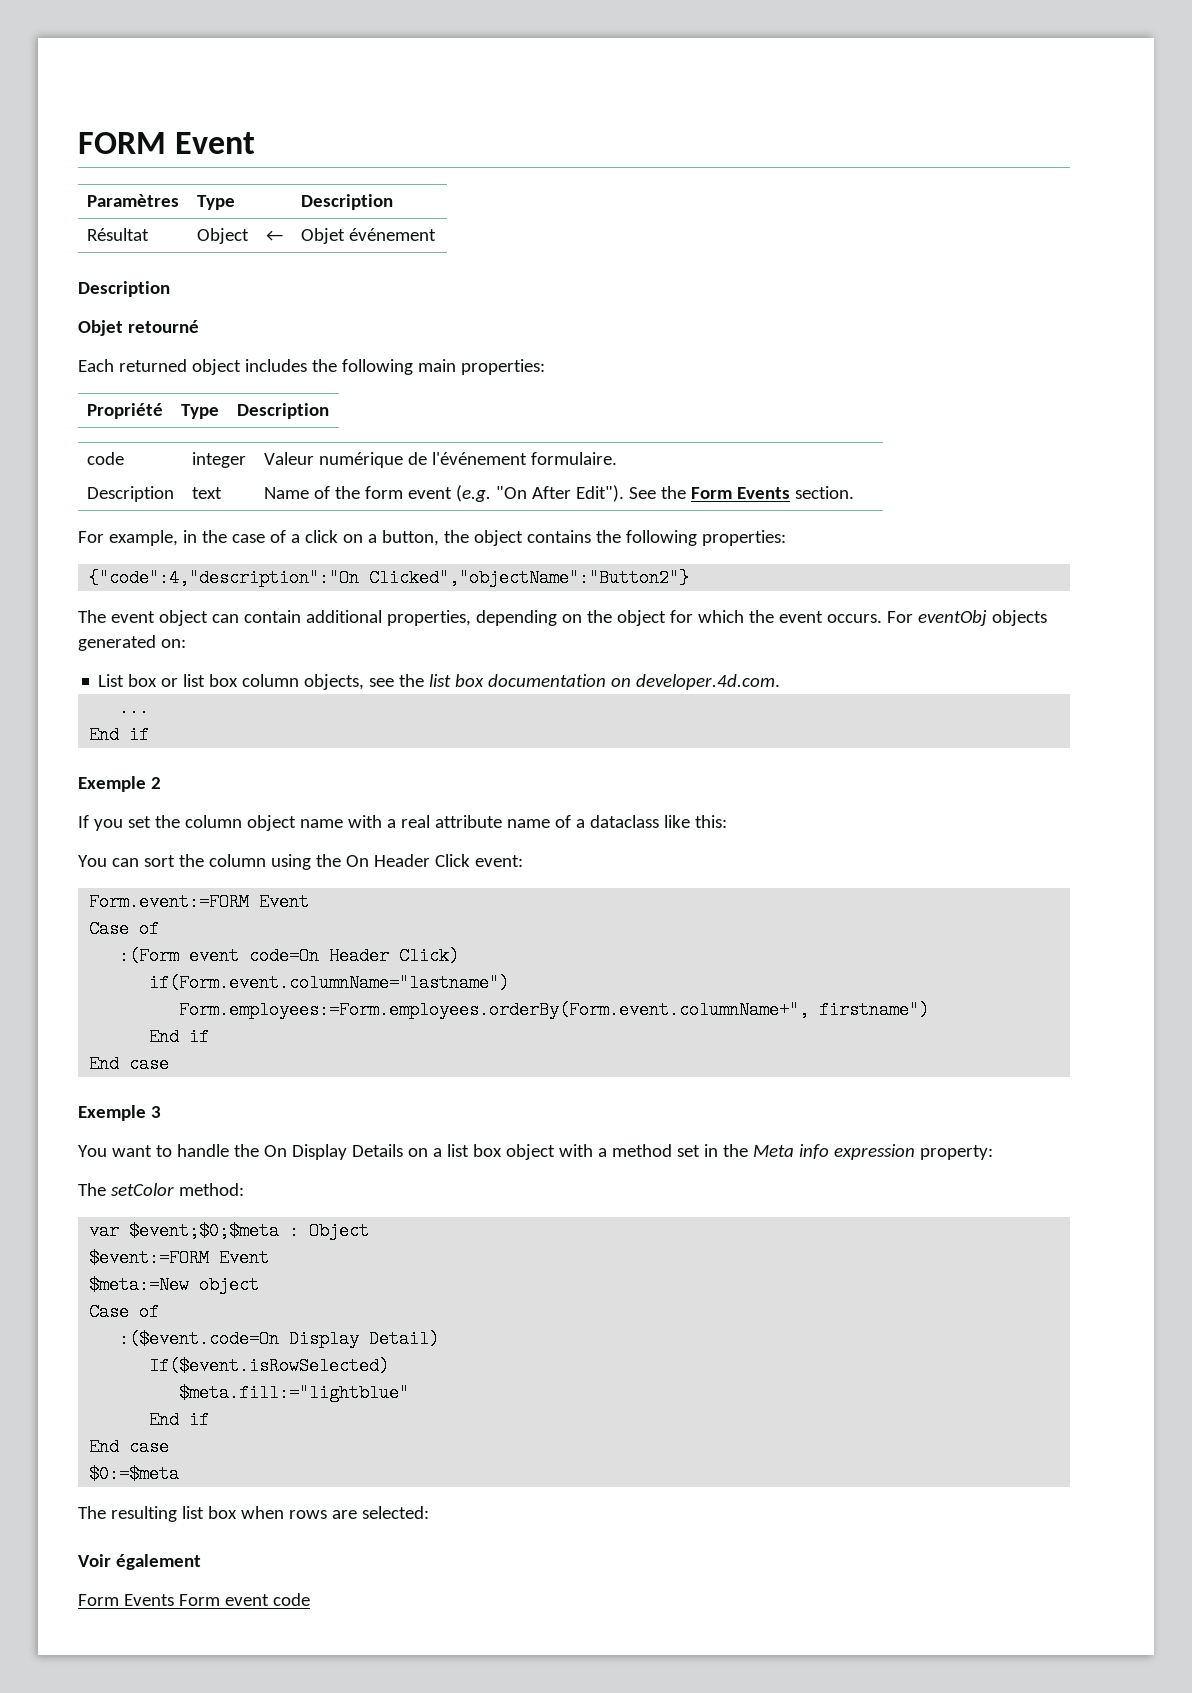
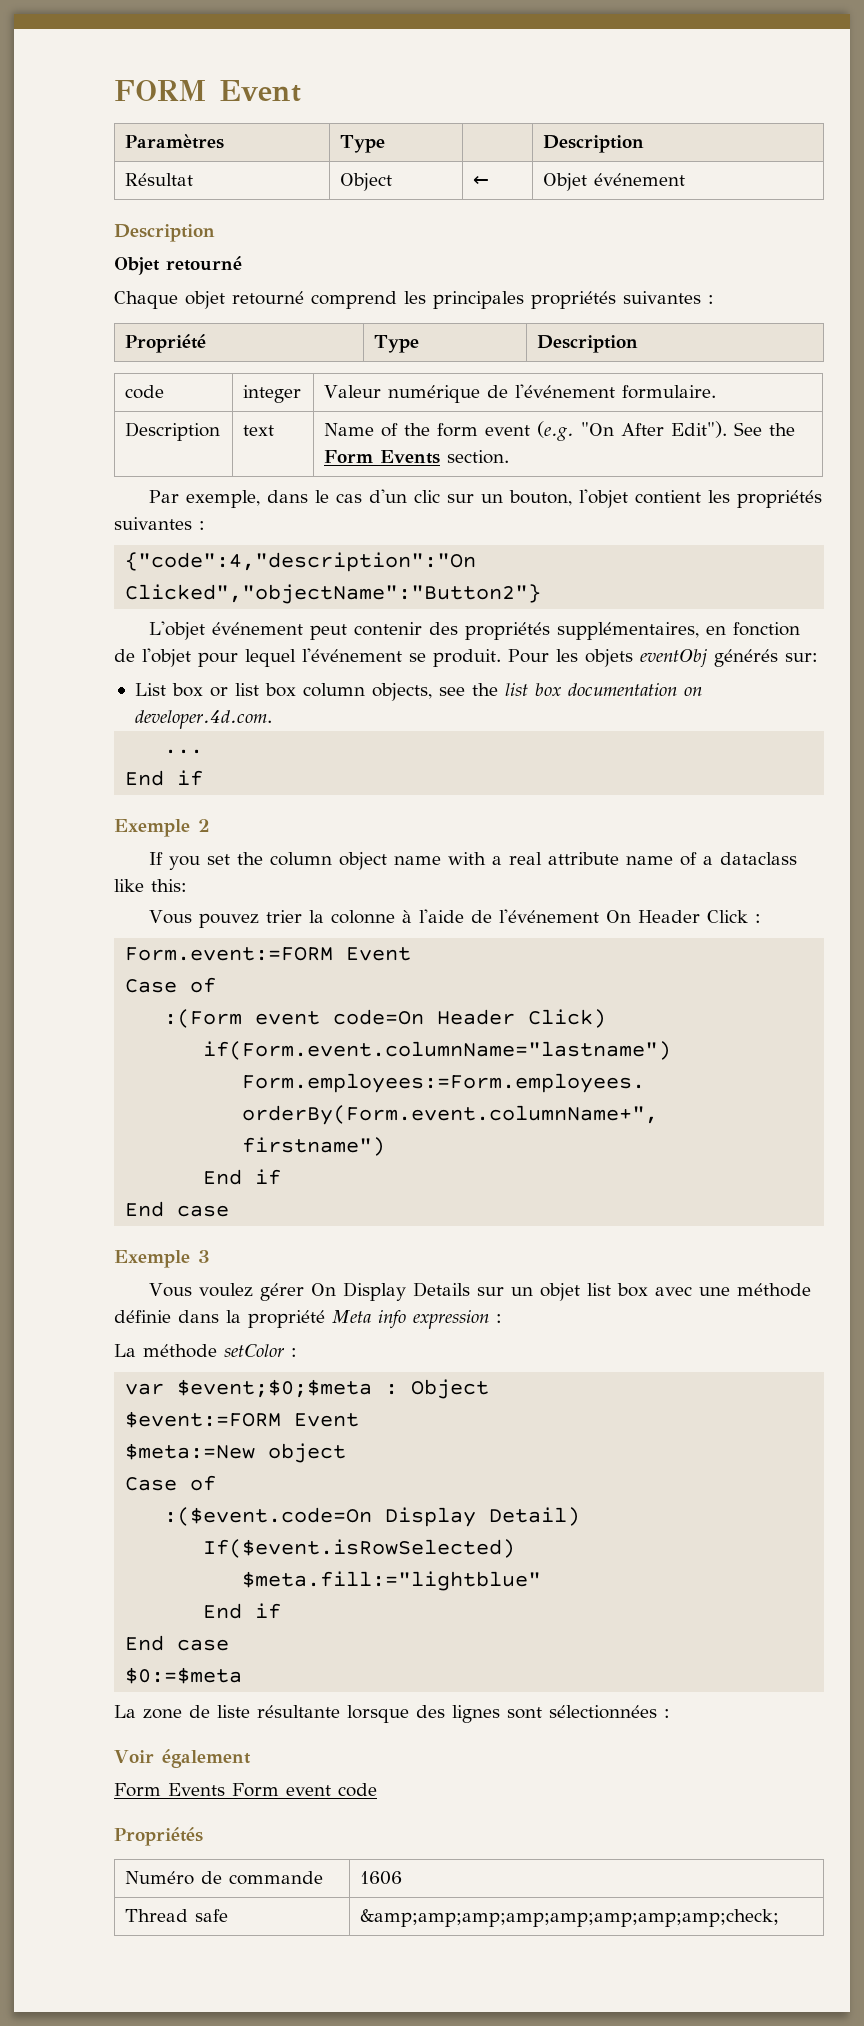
[78,359,545,375] Each returned object includes the following main properties: -> [114,291,714,309] Chaque objet retourné comprend les principales propriétés suivantes :
[78,530,786,546] [89,569,690,587] [78,610,1047,626] [78,635,186,651] For example, in the case of a click on a button, the object contains the following properties: // {"code":4,"description":"On Clicked","objectName":"Button2"} // The event object can contain additional properties, depending on the object for which the event occurs. For eventObj objects generated on: -> [149,489,823,508] [114,517,205,530] [125,552,477,572] [125,584,542,604] [149,621,801,640] [114,648,818,667] Par exemple, dans le cas d'un clic sur un bouton, l'objet contient les propriétés suivantes : // {"code":4,"description":"On Clicked","objectName":"Button2"} // L'objet événement peut contenir des propriétés supplémentaires, en fonction de l'objet pour lequel l'événement se produit. Pour les objets eventObj générés sur:
[78,854,341,870] You can sort the column using the -> [149,909,600,928] Vous pouvez trier la colonne à l'aide de l'événement
[474,855,523,867] event: -> [755,914,762,923] :
[78,1144,993,1160] [78,1183,244,1196] You want to handle the On Display Details on a list box object with a method set in the Meta info expression property: // The setColor method: -> [149,1282,812,1301] [114,1310,502,1329] [114,1344,297,1358] Vous voulez gérer On Display Details sur un objet list box avec une méthode définie dans la propriété Meta info expression : // La méthode setColor :
[78,1506,429,1522] The resulting list box when rows are selected: -> [114,1705,670,1723] La zone de liste résultante lorsque des lignes sont sélectionnées :
(310, 1599) none -> [114,1827,203,1846] [125,1871,324,1885] [360,1871,403,1885] [125,1909,229,1922] [360,1909,780,1927] // Propriétés // Numéro de commande | 1606 // Thread safe | &amp;amp;amp;amp;amp;amp;amp;amp;check;

